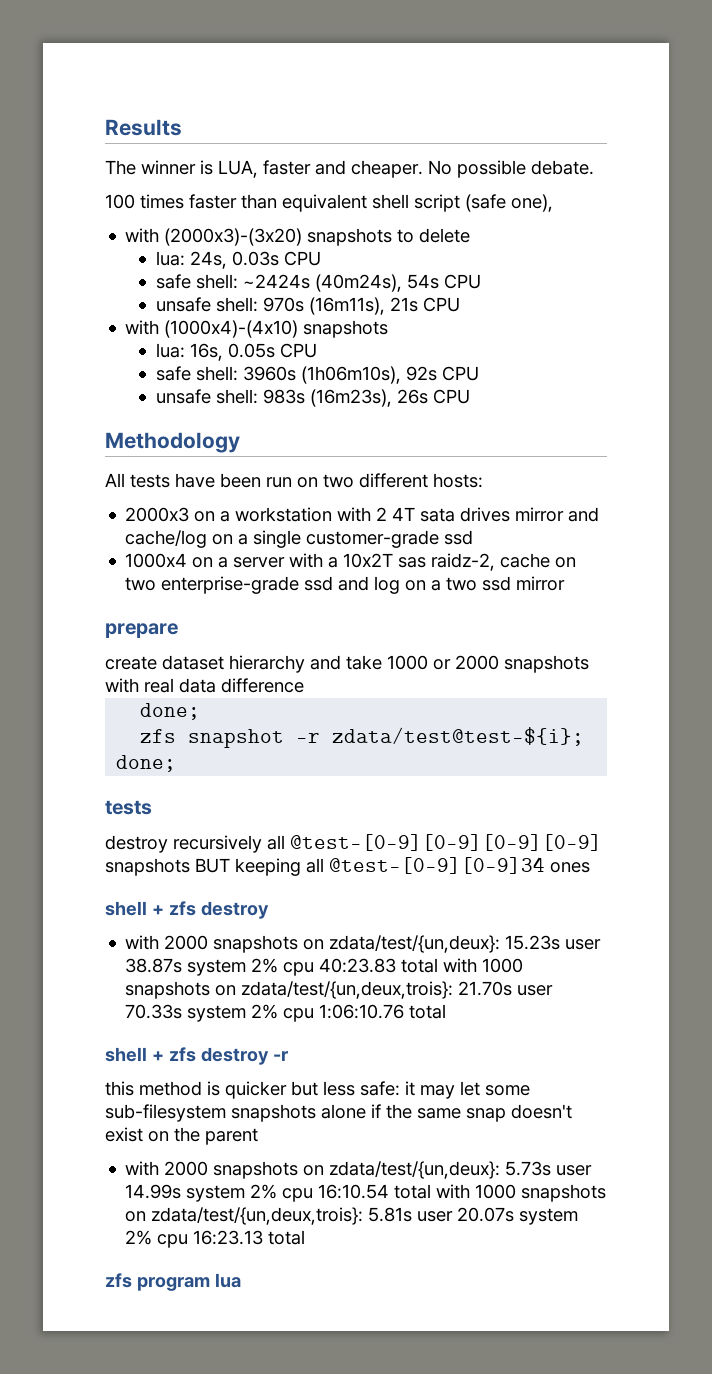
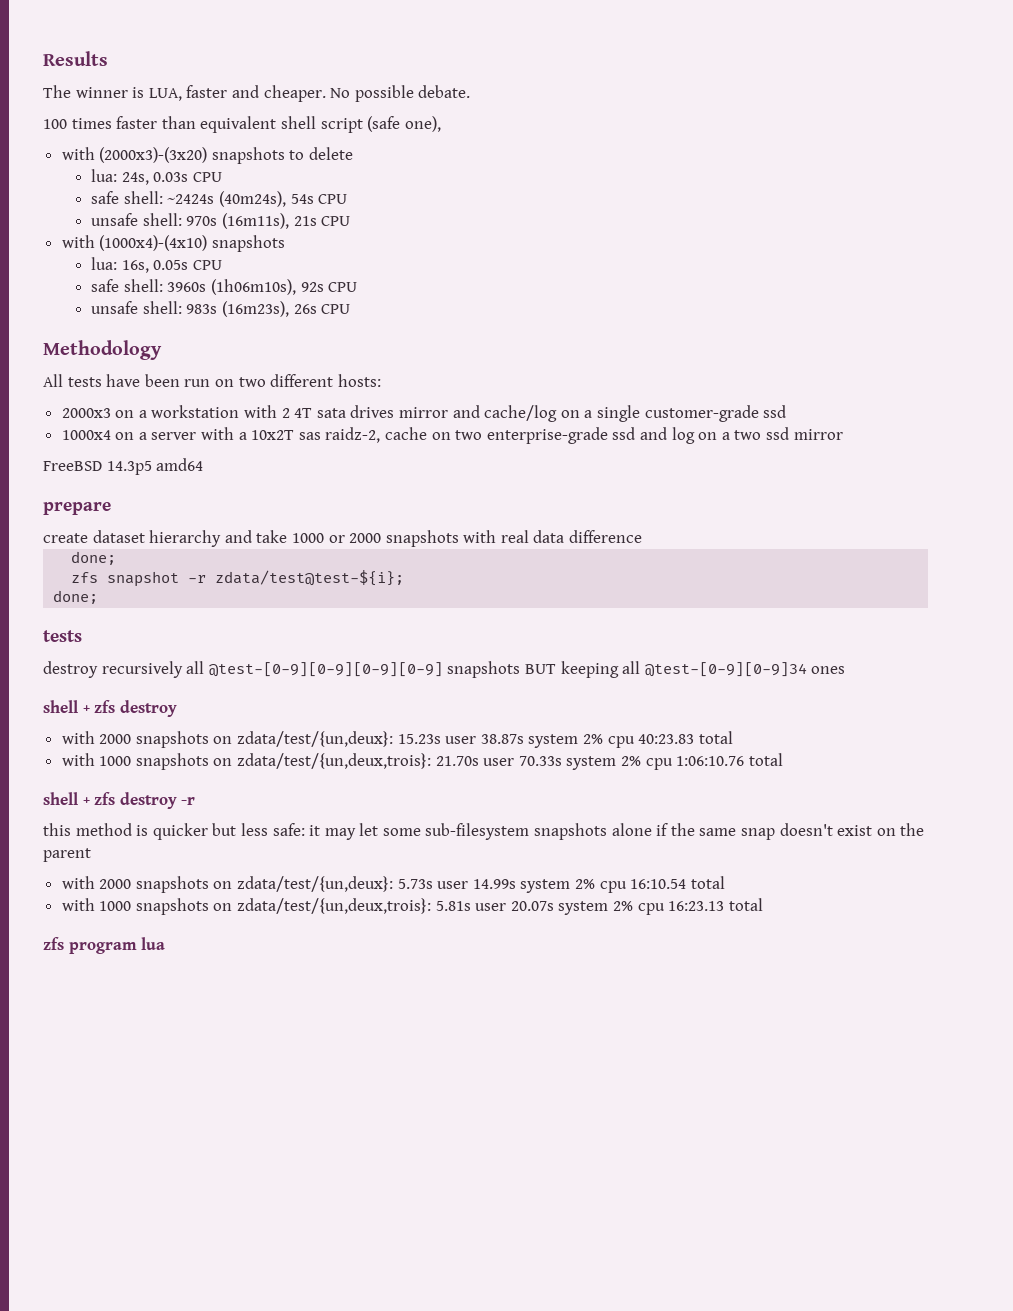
(566, 583) none -> [43,458,204,475] // FreeBSD 14.3p5 amd64
(439, 965) none -> (733, 737) //
(432, 1191) none -> (725, 882) //

